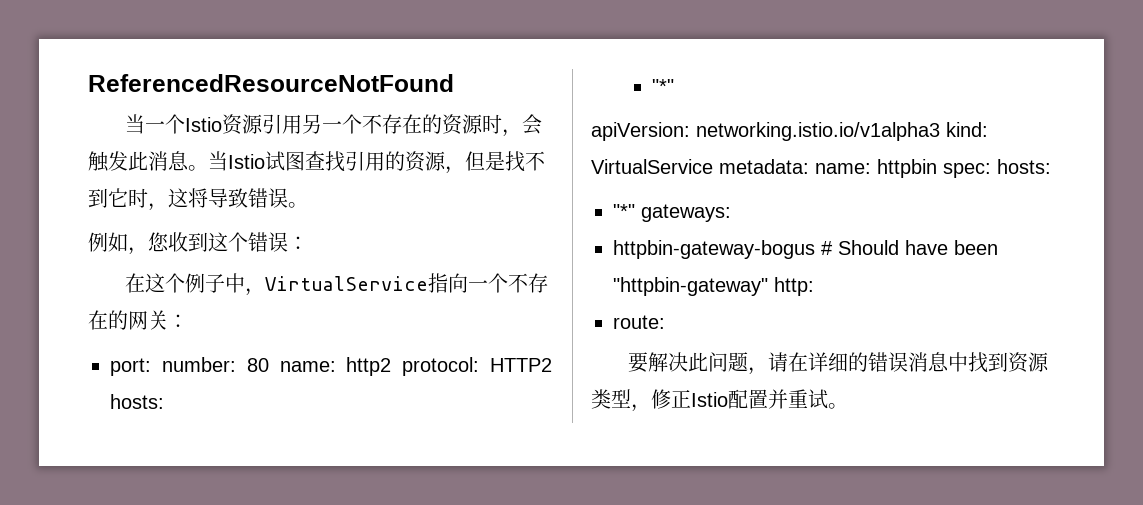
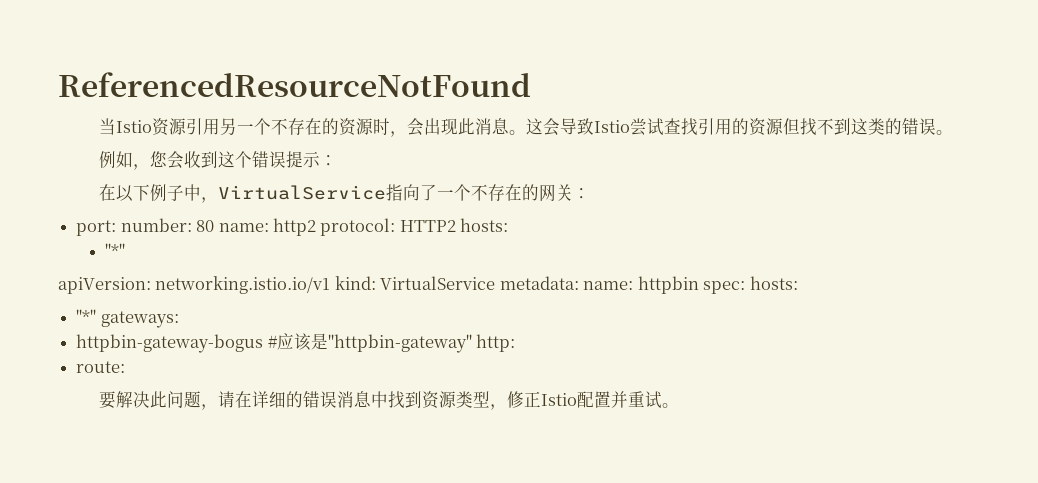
[144,114,185,134] 一个 -> (117, 126) none
[88,151,128,172] 触发 -> [424,118,459,135] 出现
[208,151,545,174] [88,188,248,211] 当Istio试图查找引用的资源，但是找不到它时，这将导致 -> [526,118,903,136] 这会导致Istio尝试查找引用的资源但找不到这类的
(169, 242) none -> [167,151,185,169] 会
(288, 242) none -> [286,151,321,168] 提示
[144,273,185,293] 这个 -> [116,184,151,202] 以下
(468, 283) none -> [420,184,438,201] 了
[696,122,940,141] networking.istio.io/v1alpha3 -> [155,276,331,294] networking.istio.io/v1
[838,240,998,255] Should have been -> [276,333,328,351] 应该是

